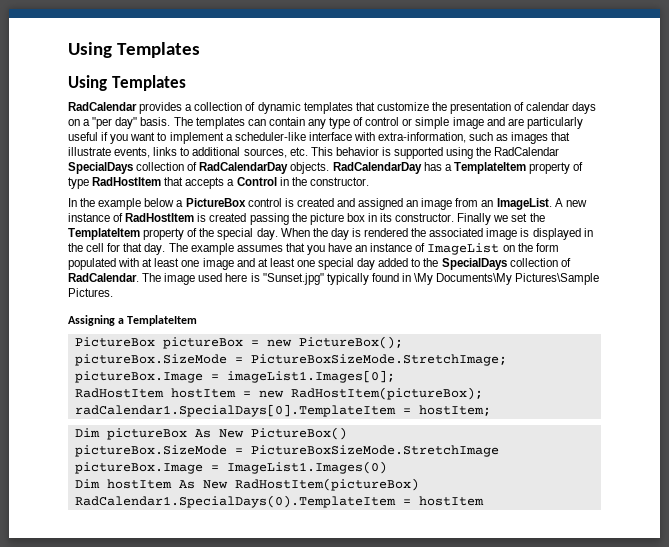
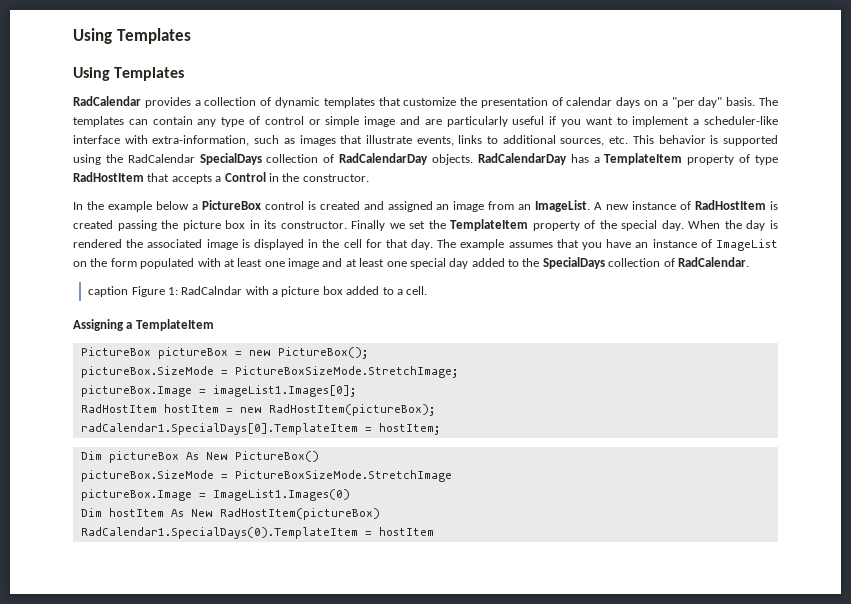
[142,273,600,285] [68,288,113,297] The image used here is "Sunset.jpg" typically found in \My Documents\My Pictures\Sample Pictures. -> [88,286,428,297] // caption Figure 1: RadCalndar with a picture box added to a cell.

